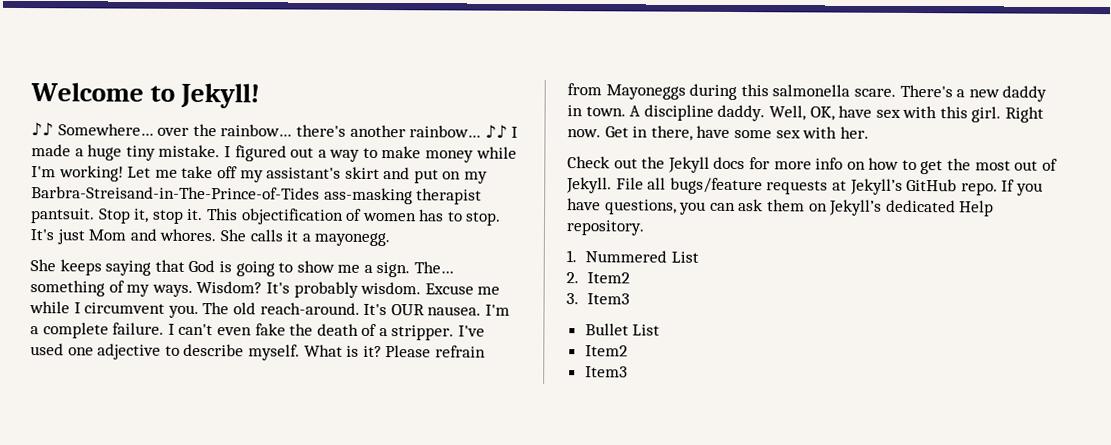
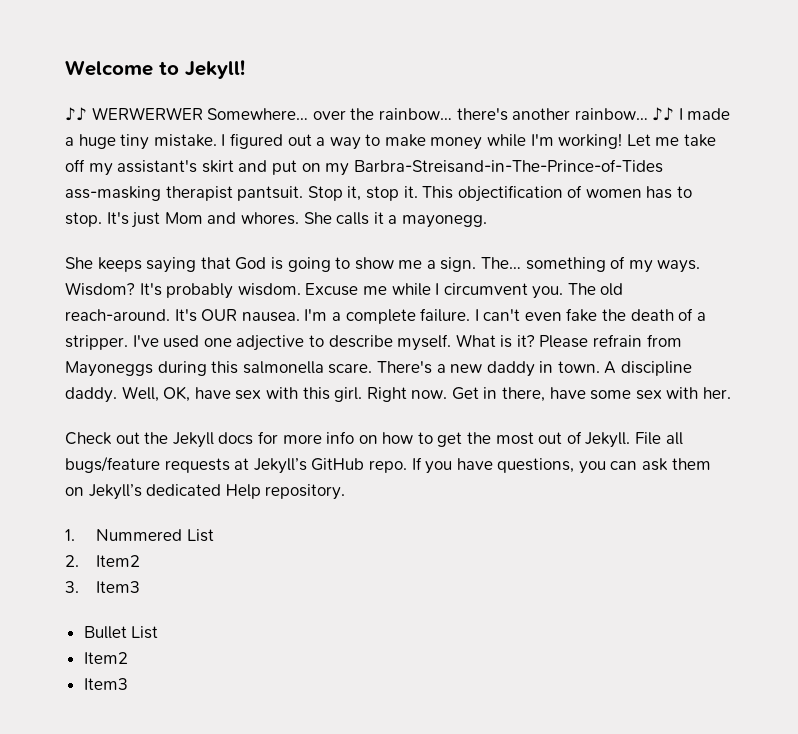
(54, 129) none -> [91,107,203,120] WERWERWER

